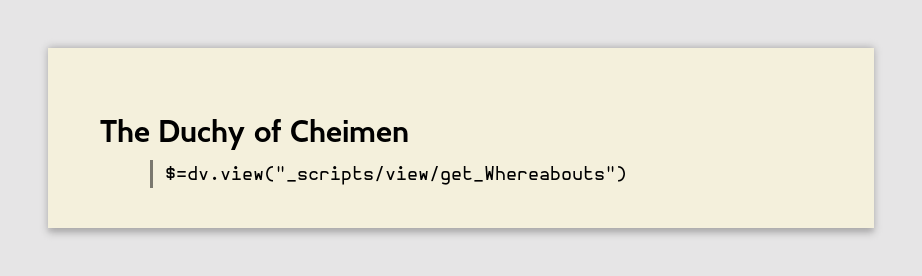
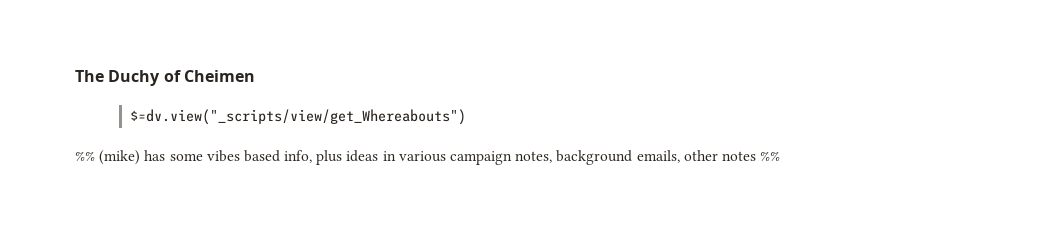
(627, 175) none -> [75,150,781,165] // %% (mike) has some vibes based info, plus ideas in various campaign notes, background emails, other notes %%

